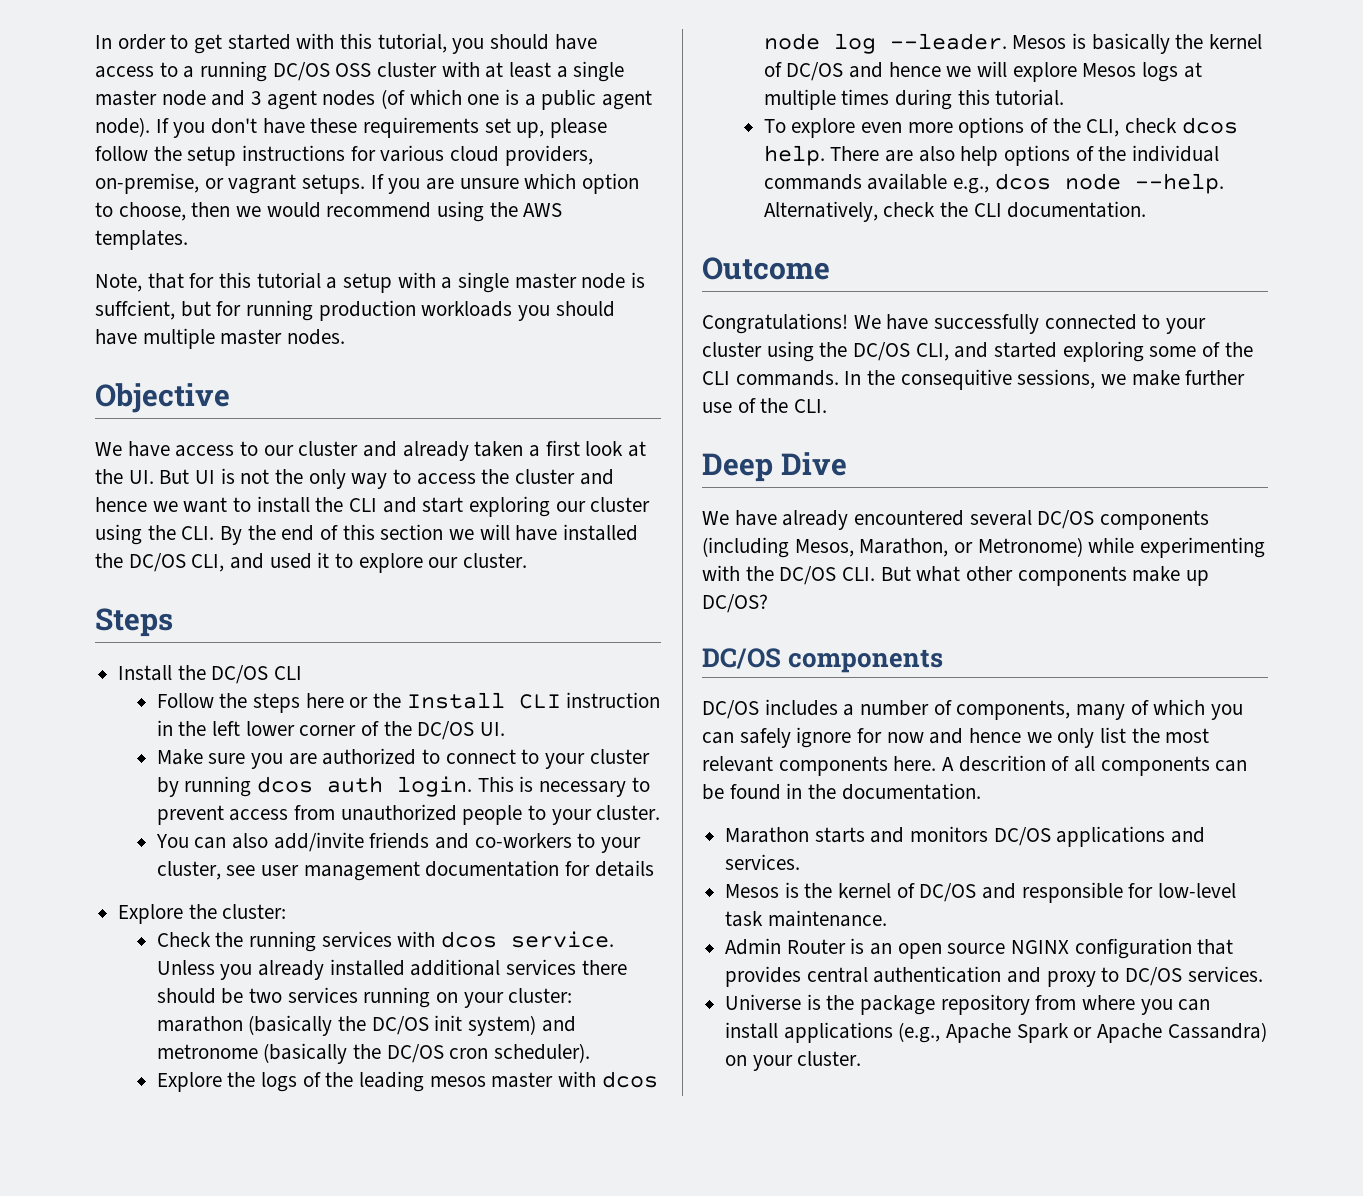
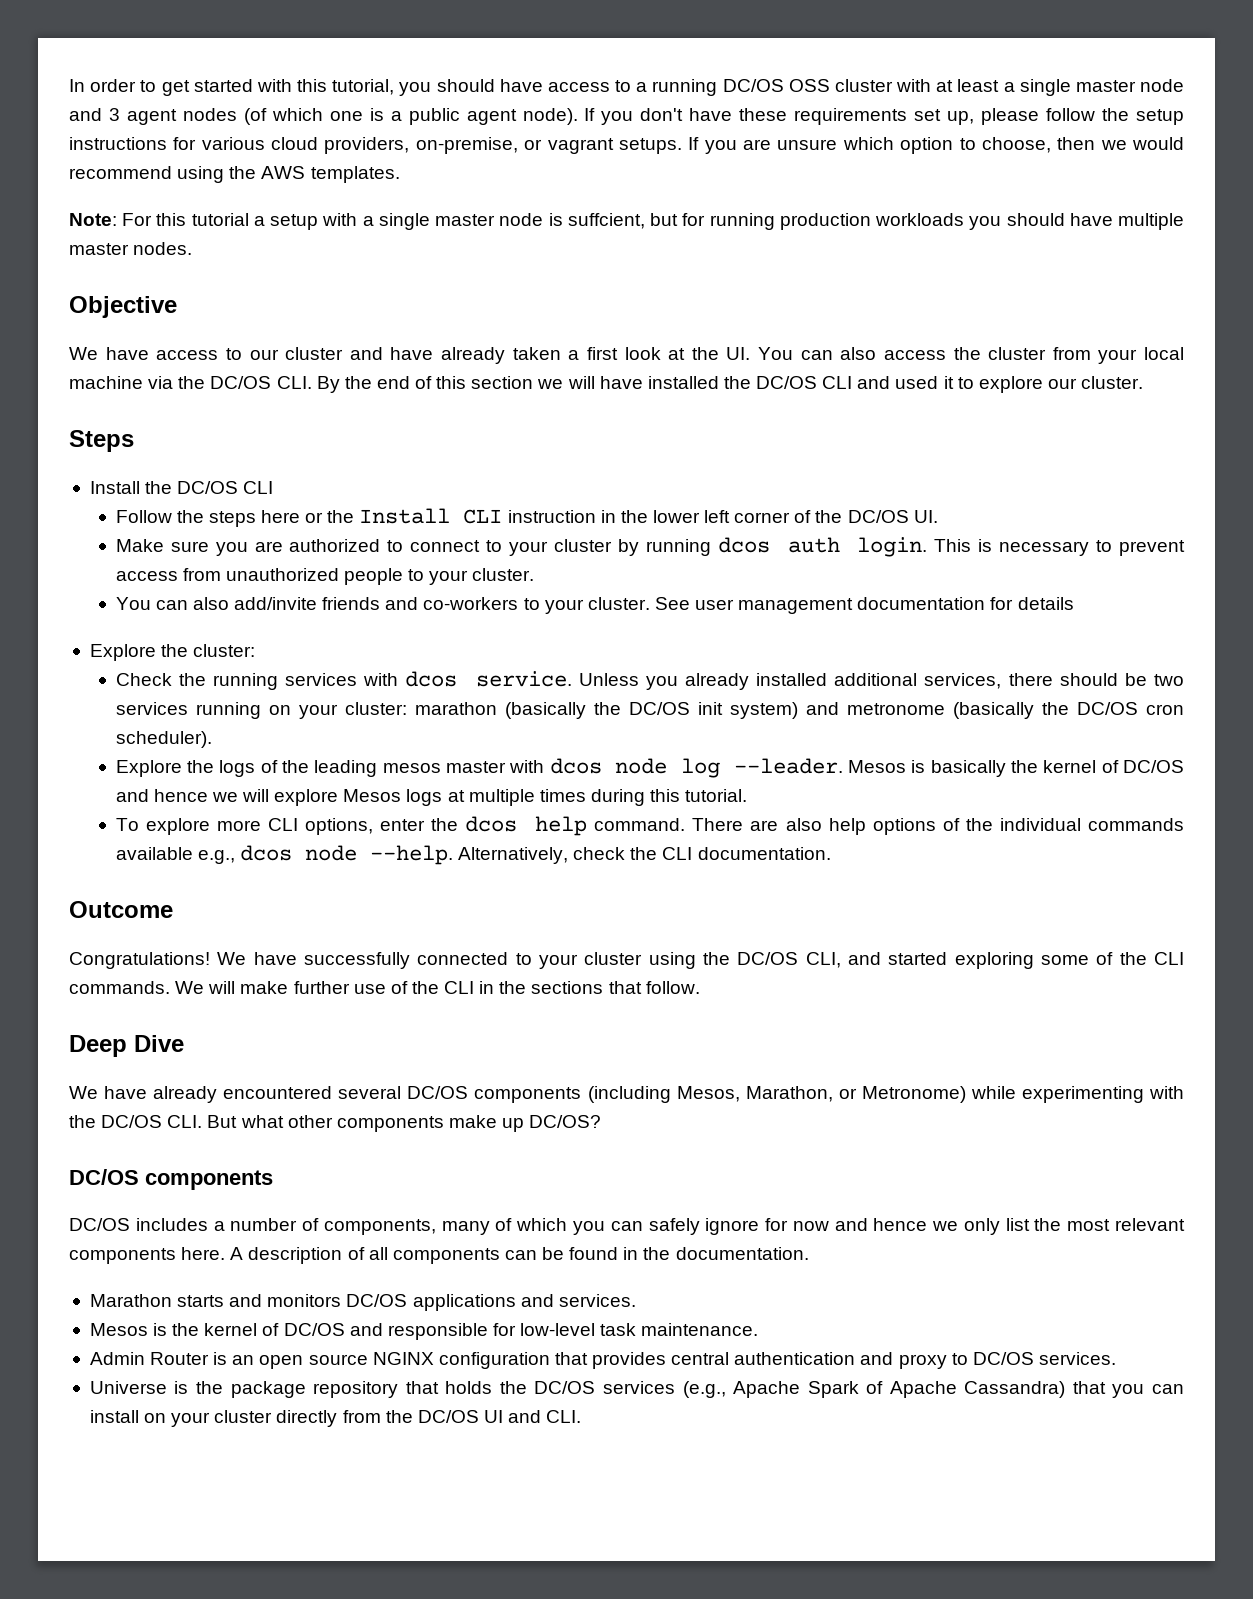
[95,273,215,292] Note, that for -> [69,213,153,226] Note: For
(398, 449) none -> [390,347,434,360] have
[159,468,614,489] [95,496,651,517] [95,524,176,545] But UI is not the only way to access the cluster and hence we want to install the CLI and start exploring our cluster using the -> [758,347,1184,364] [69,376,272,389] You can also access the cluster from your local machine via the DC/OS
[191,554,225,572] CLI, -> [822,376,853,389] CLI
[211,721,295,736] left lower -> [652,510,731,523] lower left
[156,861,256,880] cluster, see -> [587,597,690,610] cluster. See
[505,959,576,975] services -> [924,673,1002,689] services,
[860,117,1238,138] [763,145,825,166] even more options of the CLI, check dcos help. -> [216,816,686,836] more CLI options, enter the dcos help command.
[844,369,1127,390] In the consequitive sessions, we -> [175,981,236,994] We will
[794,399,828,413] CLI. -> [444,981,700,994] CLI in the sections that follow.
[958,755,1046,772] descrition -> [248,1247,343,1264] description
[1035,995,1211,1015] [725,1022,1267,1043] [725,1051,862,1071] from where you can install applications (e.g., Apache Spark or Apache Cassandra) on your cluster. -> [405,1381,1185,1398] [89,1410,582,1427] that holds the DC/OS services (e.g., Apache Spark of Apache Cassandra) that you can install on your cluster directly from the DC/OS UI and CLI.

